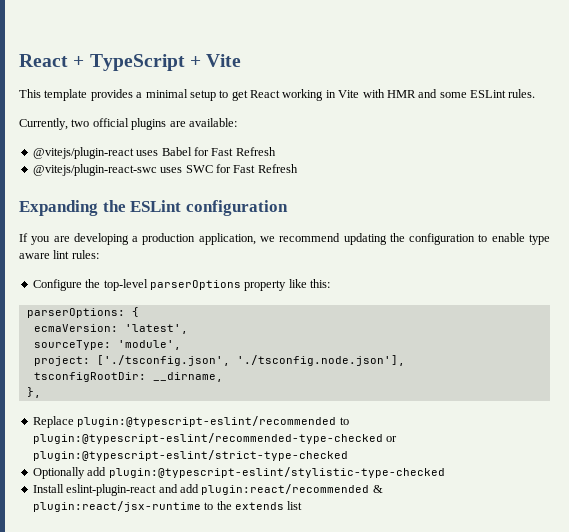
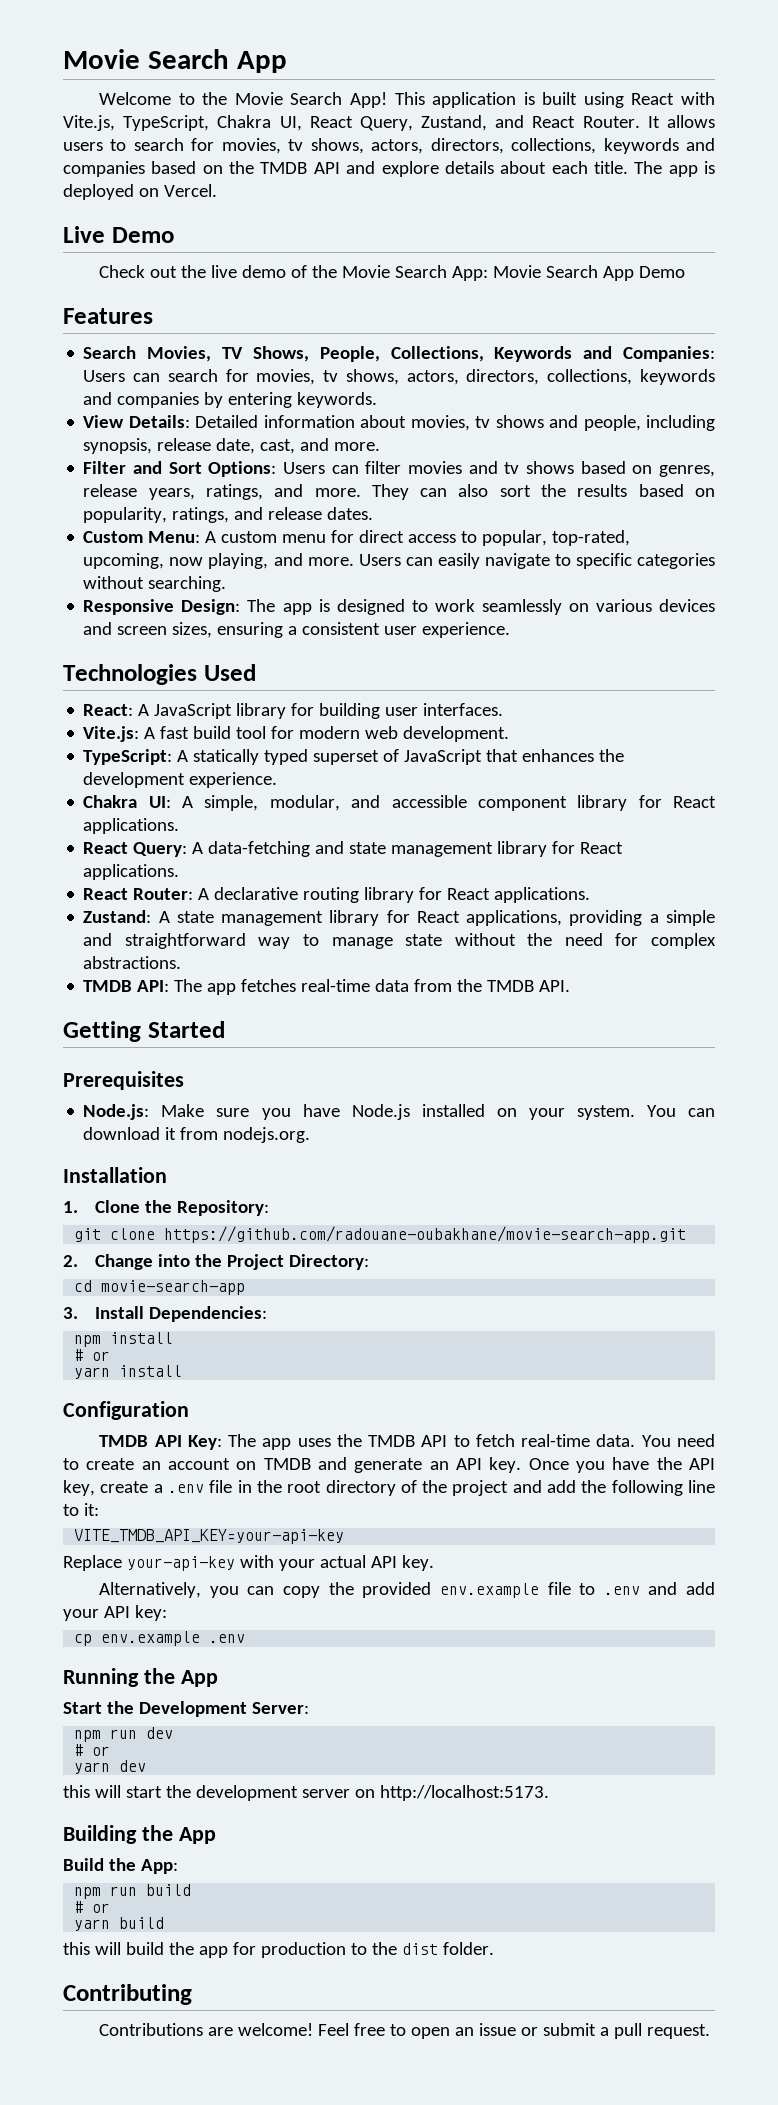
[19,54,242,71] [19,89,536,101] [19,118,237,130] [32,147,276,159] [32,164,298,176] [19,200,288,216] [19,233,550,245] [19,250,99,259] [32,279,330,291] [26,307,139,318] [33,324,188,334] [33,340,181,350] [33,355,405,366] [33,372,223,382] [26,387,41,398] [32,416,349,428] [32,433,398,444] [32,450,348,461] [32,467,445,479] [32,484,383,496] [32,501,303,512] React + TypeScript + Vite // This template provides a minimal setup to get React working in Vite with HMR and some ESLint rules. // Currently, two official plugins are available: // @vitejs/plugin-react uses Babel for Fast Refresh // @vitejs/plugin-react-swc uses SWC for Fast Refresh // Expanding the ESLint configuration // If you are developing a production application, we recommend updating the configuration to enable type aware lint rules: // Configure the top-level parserOptions property like this: // parserOptions: { // ecmaVersion: 'latest', // sourceType: 'module', // project: ['./tsconfig.json', './tsconfig.node.json'], // tsconfigRootDir: __dirname, // }, // Replace plugin:@typescript-eslint/recommended to plugin:@typescript-eslint/recommended-type-checked or plugin:@typescript-eslint/strict-type-checked // Optionally add plugin:@typescript-eslint/stylistic-type-checked // Install eslint-plugin-react and add plugin:react/recommended & plugin:react/jsx-runtime to the extends list -> [63,49,287,73] [99,92,715,108] [63,115,716,131] [63,138,715,154] [63,161,716,177] [63,184,217,200] [63,226,174,243] [99,265,686,281] [63,308,153,324] [83,346,715,362] [83,369,715,385] [83,392,378,408] [83,415,715,431] [83,438,381,454] [83,461,715,477] [83,484,716,500] [83,507,374,523] [83,530,631,546] [83,553,715,569] [83,576,227,592] [83,599,715,615] [83,622,511,638] [63,664,256,685] [83,703,504,719] [83,726,510,742] [83,749,625,765] [83,772,278,788] [83,795,716,811] [83,818,180,834] [83,841,624,857] [83,864,180,880] [83,887,591,903] [83,910,715,926] [83,933,716,949] [83,956,182,969] [83,979,571,995] [63,1021,225,1042] [63,1071,184,1090] [83,1104,715,1120] [83,1127,311,1143] [63,1167,167,1183] [63,1200,269,1216] [74,1226,687,1243] [63,1254,369,1270] [74,1280,246,1295] [63,1306,267,1322] [74,1332,174,1347] [74,1349,111,1361] [74,1365,183,1379] [63,1401,189,1420] [99,1434,715,1450] [63,1457,716,1473] [63,1480,715,1496] [63,1503,99,1516] [74,1529,345,1544] [63,1555,434,1571] [99,1582,715,1598] [63,1605,167,1621] [74,1631,246,1646] [63,1668,218,1687] [63,1701,309,1717] [74,1727,174,1742] [74,1744,111,1756] [74,1760,147,1774] [63,1785,549,1801] [63,1825,216,1844] [63,1858,178,1874] [74,1884,192,1899] [74,1901,111,1913] [74,1917,165,1931] [63,1942,494,1958] [63,1984,192,2005] [99,2023,711,2039] Movie Search App // Welcome to the Movie Search App! This application is built using React with Vite.js, TypeScript, Chakra UI, React Query, Zustand, and React Router. It allows users to search for movies, tv shows, actors, directors, collections, keywords and companies based on the TMDB API and explore details about each title. The app is deployed on Vercel. // Live Demo // Check out the live demo of the Movie Search App: Movie Search App Demo // Features // Search Movies, TV Shows, People, Collections, Keywords and Companies: Users can search for movies, tv shows, actors, directors, collections, keywords and companies by entering keywords. // View Details: Detailed information about movies, tv shows and people, including synopsis, release date, cast, and more. // Filter and Sort Options: Users can filter movies and tv shows based on genres, release years, ratings, and more. They can also sort the results based on popularity, ratings, and release dates. // Custom Menu: A custom menu for direct access to popular, top-rated, upcoming, now playing, and more. Users can easily navigate to specific categories without searching. // Responsive Design: The app is designed to work seamlessly on various devices and screen sizes, ensuring a consistent user experience. // Technologies Used // React: A JavaScript library for building user interfaces. // Vite.js: A fast build tool for modern web development. // TypeScript: A statically typed superset of JavaScript that enhances the development experience. // Chakra UI: A simple, modular, and accessible component library for React applications. // React Query: A data-fetching and state management library for React applications. // React Router: A declarative routing library for React applications. // Zustand: A state management library for React applications, providing a simple and straightforward way to manage state without the need for complex abstractions. // TMDB API: The app fetches real-time data from the TMDB API. // Getting Started // Prerequisites // Node.js: Make sure you have Node.js installed on your system. You can download it from nodejs.org. // Installation // 1. Clone the Repository: // git clone https://github.com/radouane-oubakhane/movie-search-app.git // 2. Change into the Project Directory: // cd movie-search-app // 3. Install Dependencies: // npm install // # or // yarn install // Configuration // TMDB API Key: The app uses the TMDB API to fetch real-time data. You need to create an account on TMDB and generate an API key. Once you have the API key, create a .env file in the root directory of the project and add the following line to it: // VITE_TMDB_API_KEY=your-api-key // Replace your-api-key with your actual API key. // Alternatively, you can copy the provided env.example file to .env and add your API key: // cp env.example .env // Running the App // Start the Development Server: // npm run dev // # or // yarn dev // this will start the development server on http://localhost:5173. // Building the App // Build the App: // npm run build // # or // yarn build // this will build the app for production to the dist folder. // Contributing // Contributions are welcome! Feel free to open an issue or submit a pull request.

